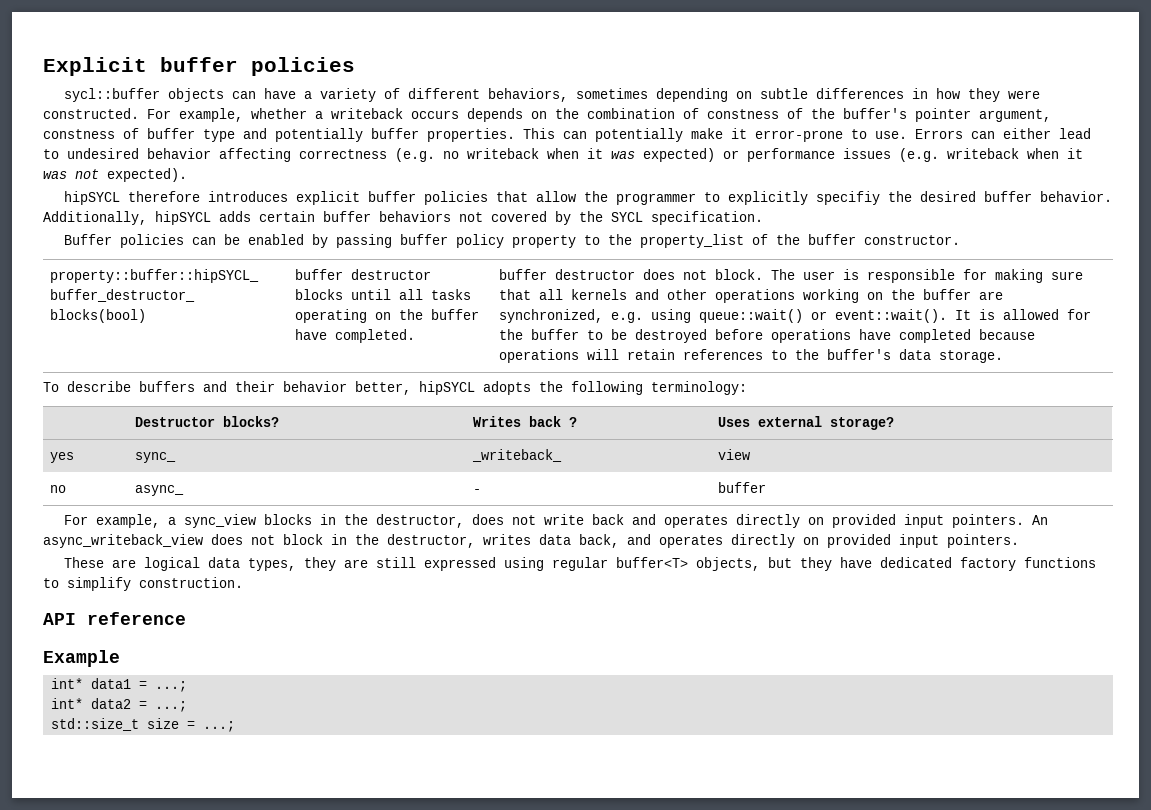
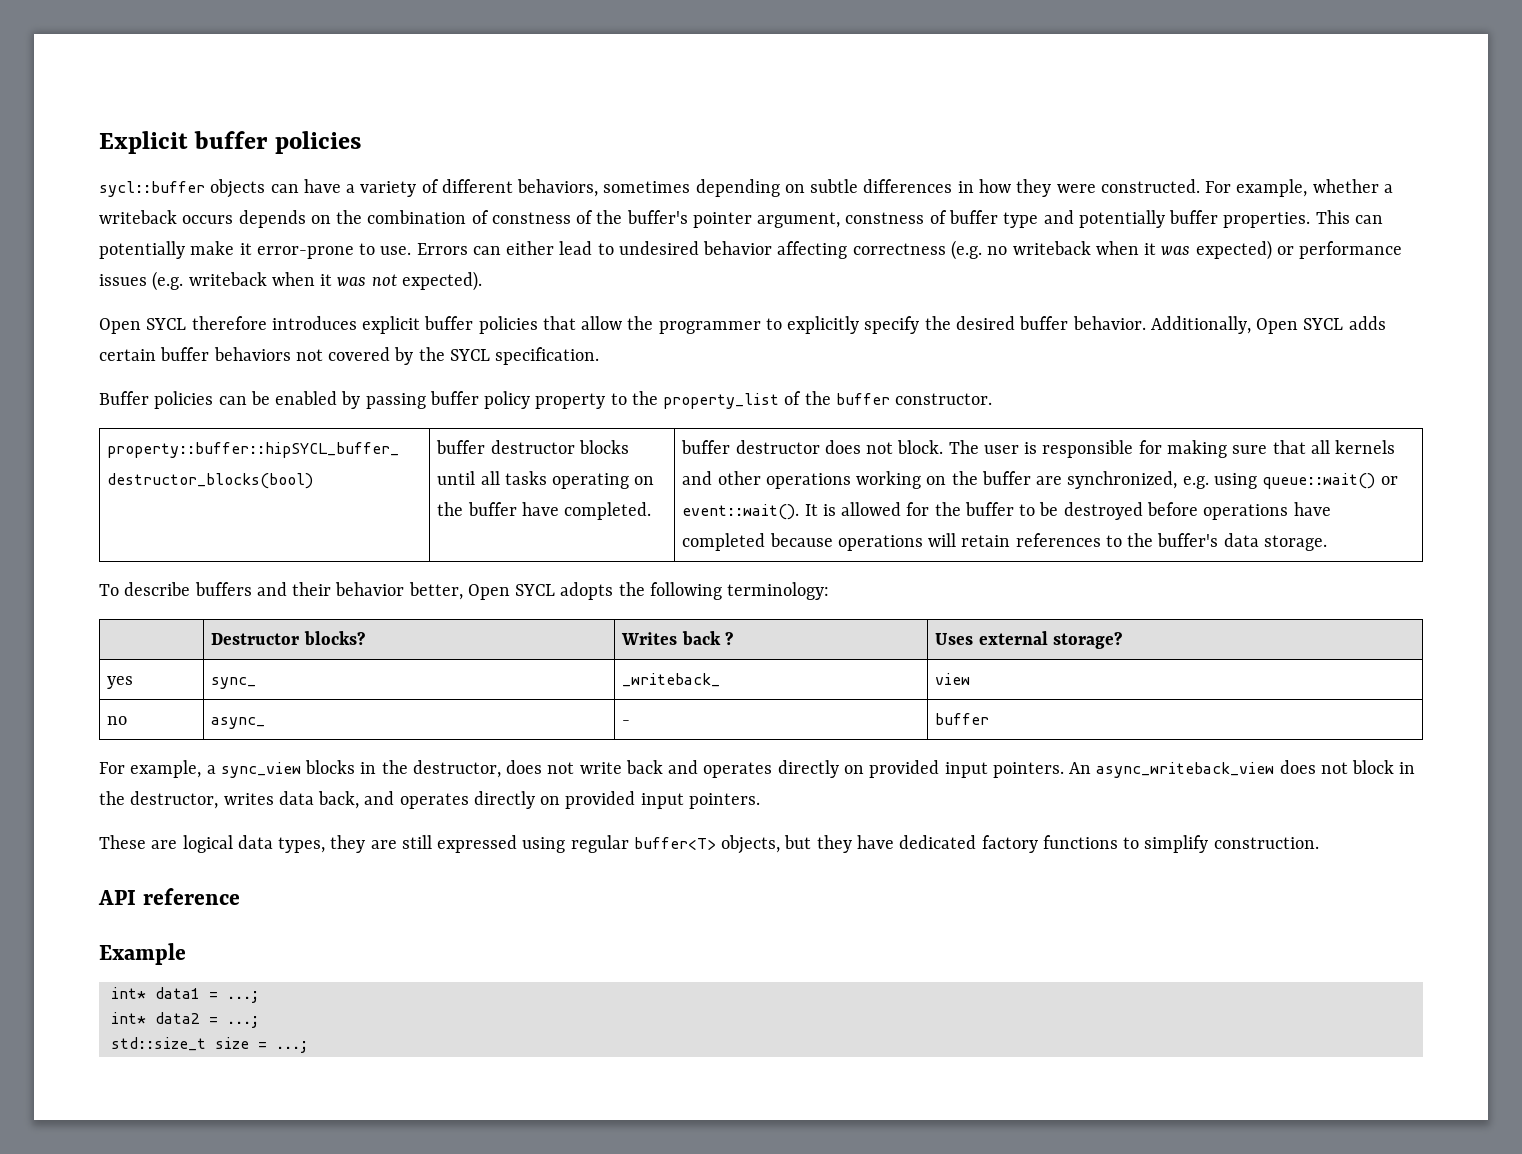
[64,191,121,205] hipSYCL -> [99,318,187,334] Open SYCL
[816,191,881,205] specifiy -> [864,316,920,334] specify
[155,211,211,225] hipSYCL -> [1256,318,1344,334] Open SYCL
[419,381,475,395] hipSYCL -> [467,584,556,600] Open SYCL

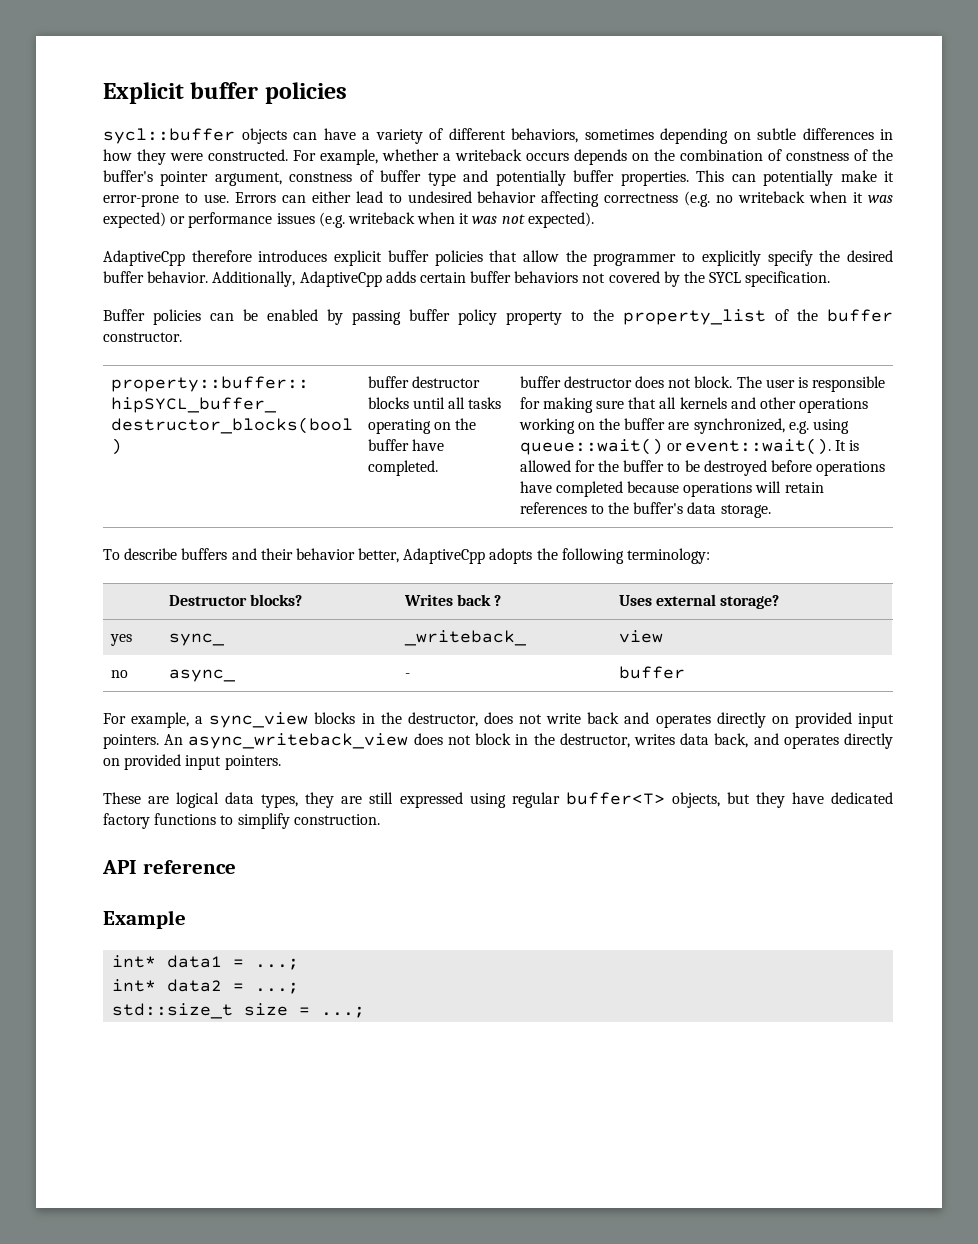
[99,318,187,334] Open SYCL -> [103,250,185,266] AdaptiveCpp
[1256,318,1344,334] Open SYCL -> [299,271,382,287] AdaptiveCpp
[467,584,556,600] Open SYCL -> [403,548,486,564] AdaptiveCpp

